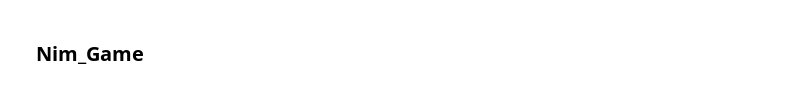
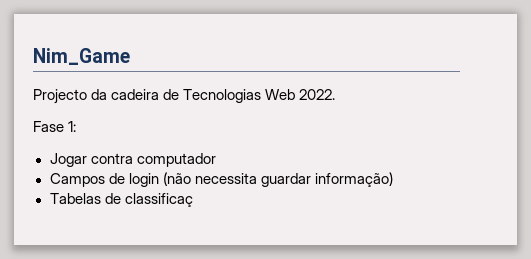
(144, 55) none -> [33,89,336,104] [33,121,77,132] [49,153,216,167] [49,172,393,187] [49,193,193,207] // Projecto da cadeira de Tecnologias Web 2022. // Fase 1: // Jogar contra computador // Campos de login (não necessita guardar informação) // Tabelas de classificaç

